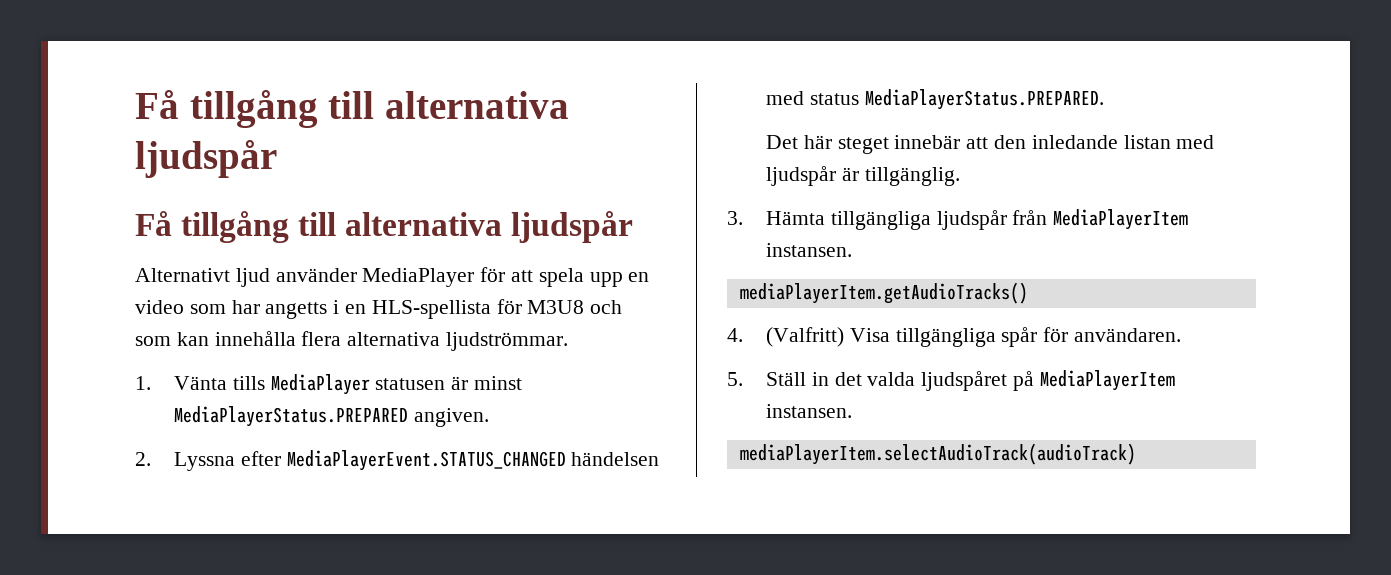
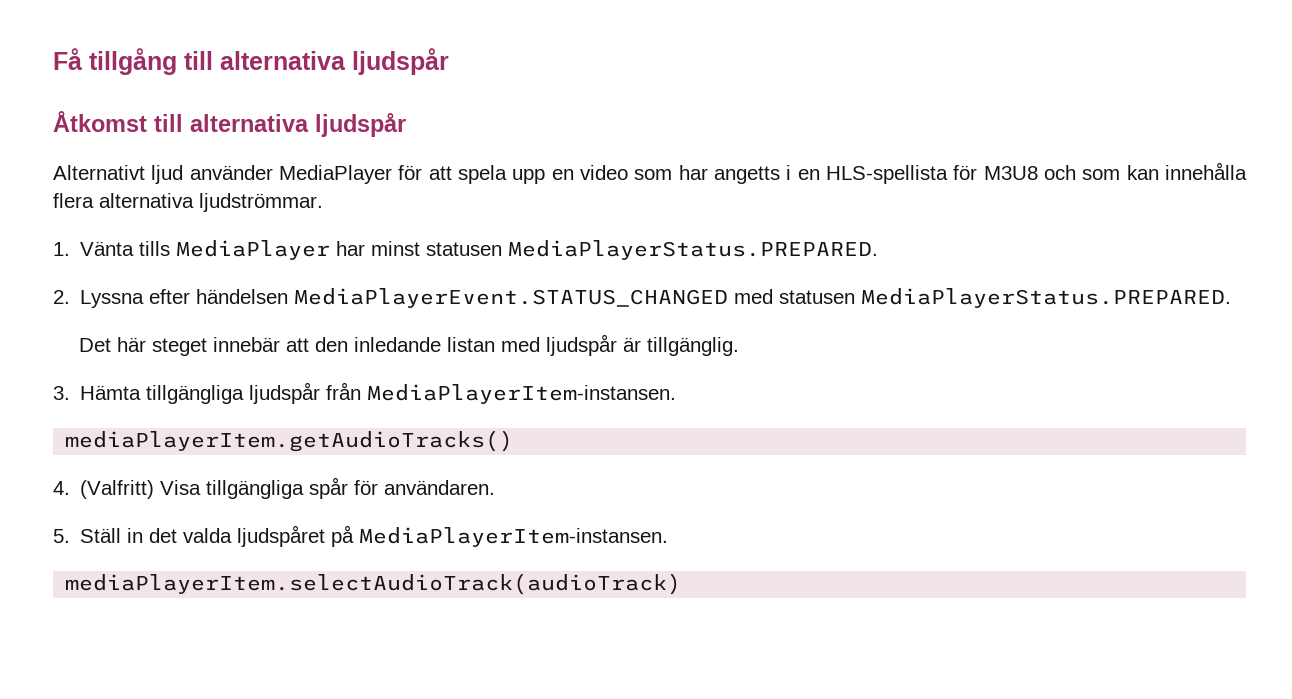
[135,90,569,128] [135,140,277,178] [135,211,290,243] Få tillgång till alternativa ljudspår // Få tillgång -> [53,48,449,75] [53,111,147,132] Få tillgång till alternativa ljudspår // Åtkomst
[375,376,522,390] [173,406,489,427] statusen är minst MediaPlayerStatus.PREPARED angiven. -> [336,240,879,260] har minst statusen MediaPlayerStatus.PREPARED.
[286,450,660,471] [765,91,859,105] MediaPlayerEvent.STATUS_CHANGED händelsen med status -> [196,288,856,308] händelsen MediaPlayerEvent.STATUS_CHANGED med statusen
[1053,209,1189,230] [765,243,852,257] MediaPlayerItem instansen. -> [367,384,677,404] MediaPlayerItem-instansen.
[1039,370,1175,391] [765,404,852,418] MediaPlayerItem instansen. -> [359,527,669,547] MediaPlayerItem-instansen.

